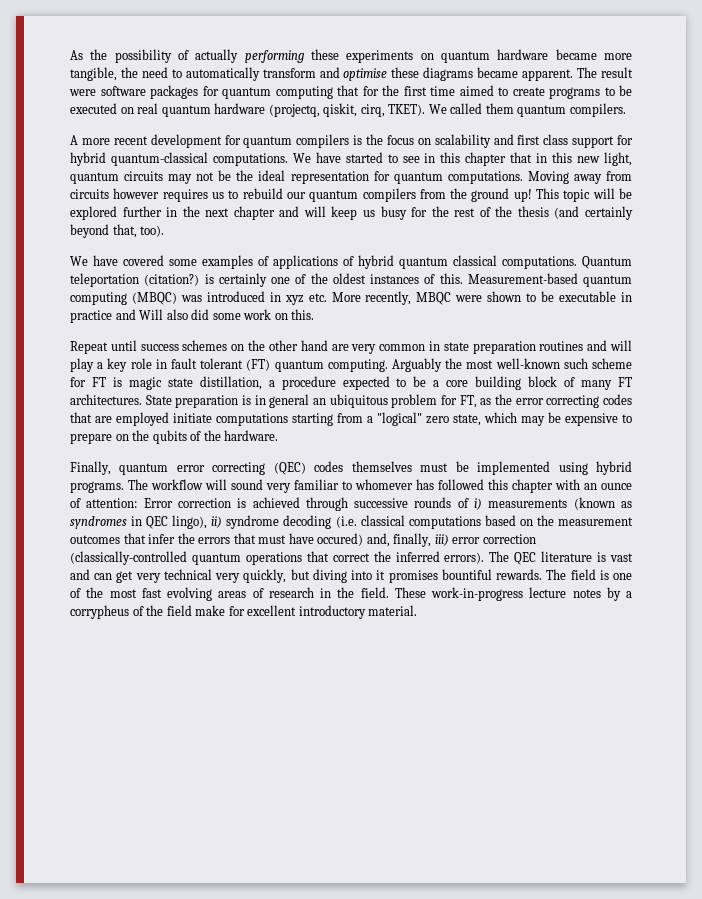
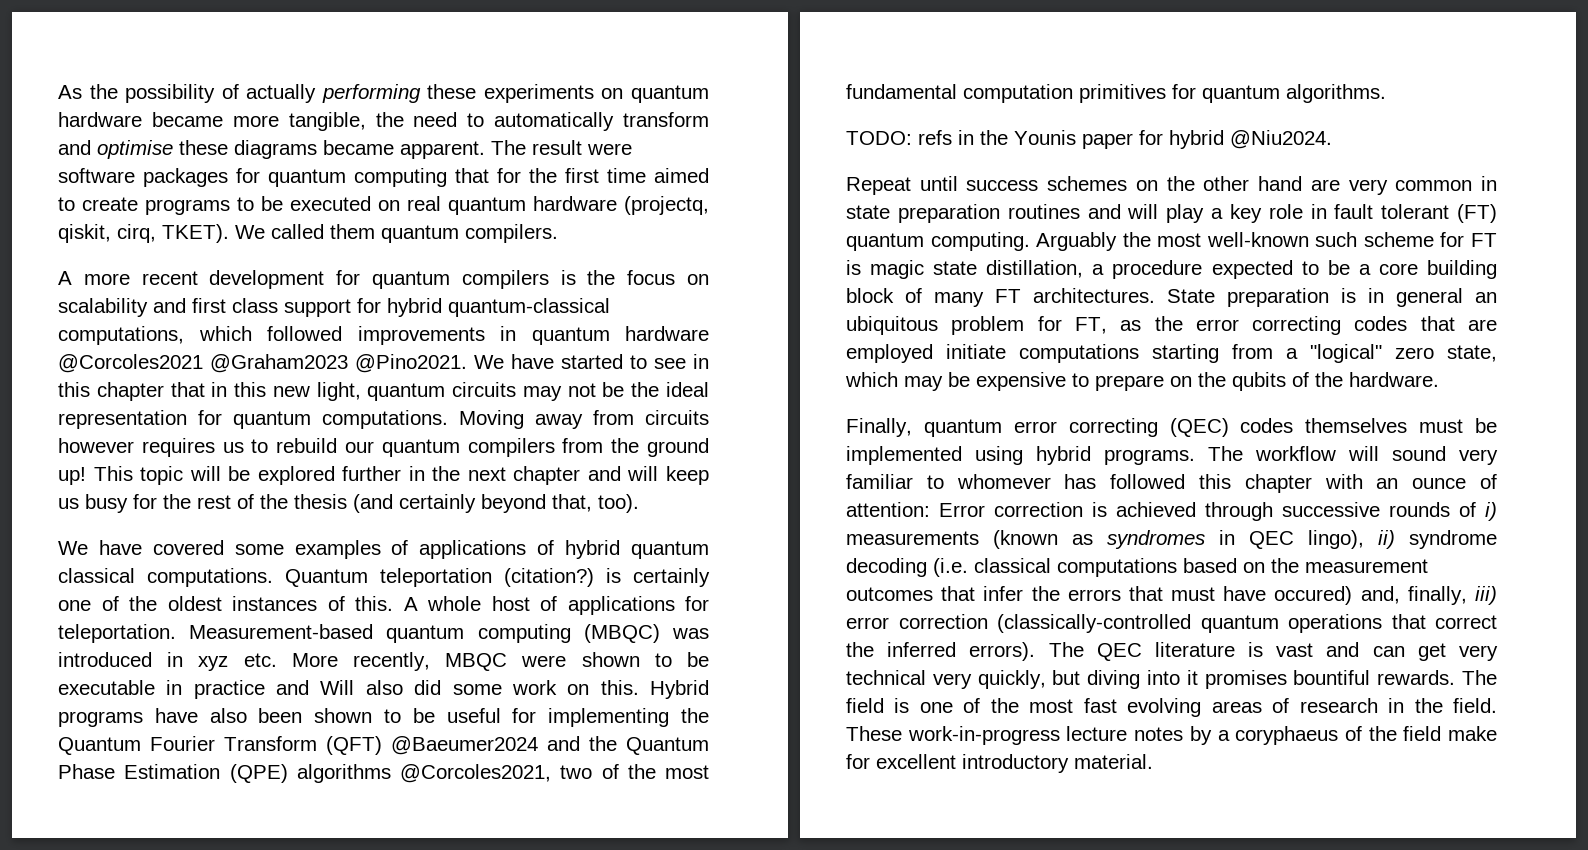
[212,153,288,166] computations. -> [58,326,709,345] [58,354,467,373] computations, which followed improvements in quantum hardware @Corcoles2021 @Graham2023 @Pino2021.
(463, 278) none -> [403,596,709,615] [58,624,176,643] A whole host of applications for teleportation.
(315, 314) none -> [650,680,709,699] [58,708,709,727] [58,736,709,755] [58,764,709,783] [846,84,1386,103] [846,130,1332,149] Hybrid programs have also been shown to be useful for implementing the Quantum Fourier Transform (QFT) @Baeumer2024 and the Quantum Phase Estimation (QPE) algorithms @Corcoles2021, two of the most fundamental computation primitives for quantum algorithms. // TODO: refs in the Younis paper for hybrid @Niu2024.
[70,605,129,619] corrypheus -> [1235,726,1339,745] coryphaeus

